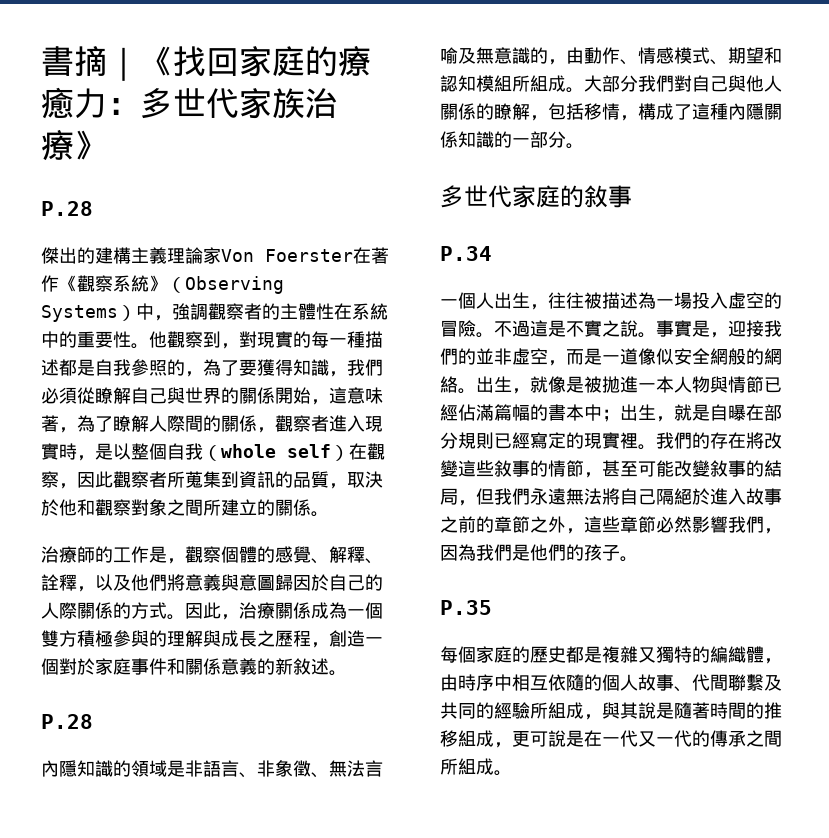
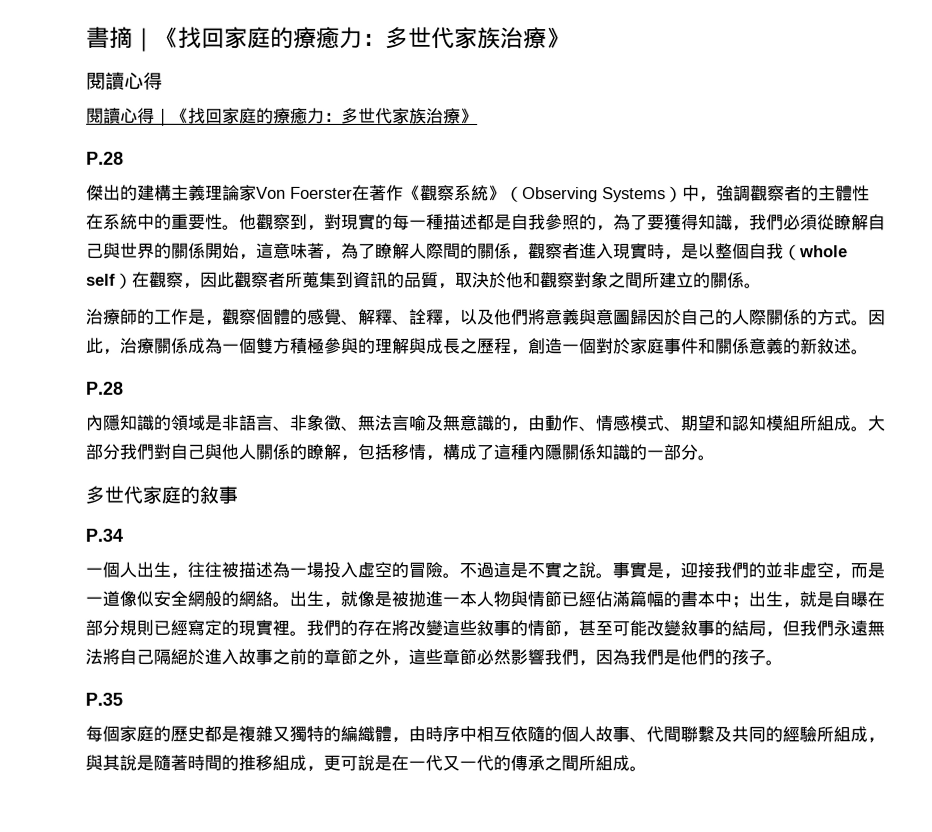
(107, 145) none -> [86,71,163,90] [86,106,478,127] // 閱讀心得 // 閱讀心得｜《找回家庭的療癒力：多世代家族治療》

